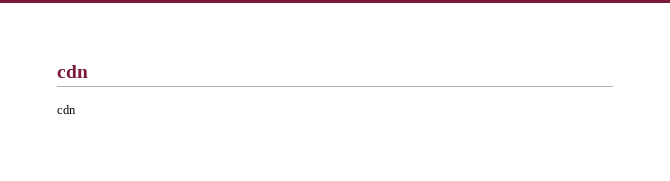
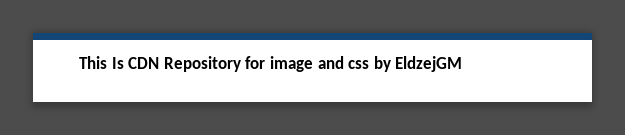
[57,65,88,78] [57,105,76,114] cdn // cdn -> [79,56,463,72] This Is CDN Repository for image and css by EldzejGM

